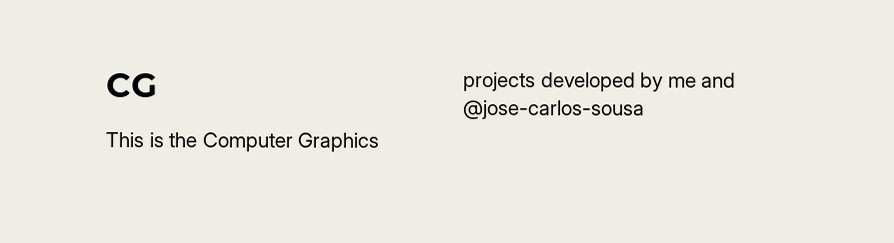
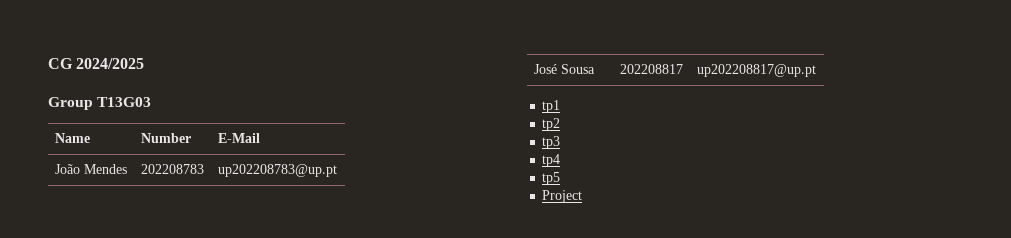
[105,132,380,152] [463,72,737,92] [463,100,645,120] // This is the Computer Graphics projects developed by me and @jose-carlos-sousa -> [76,58,145,69] [48,97,152,110] [54,133,90,143] [140,133,191,143] [217,133,260,143] [54,164,127,174] [140,164,204,174] [217,164,337,177] [533,64,595,74] [619,64,683,74] [696,64,816,77] [542,100,561,113] [542,118,561,131] [542,136,561,149] [542,154,561,167] [542,172,561,185] [542,190,583,203] 2024/2025 // Group T13G03 // Name | Number | E-Mail // João Mendes | 202208783 | up202208783@up.pt // José Sousa | 202208817 | up202208817@up.pt // tp1 // tp2 // tp3 // tp4 // tp5 // Project

